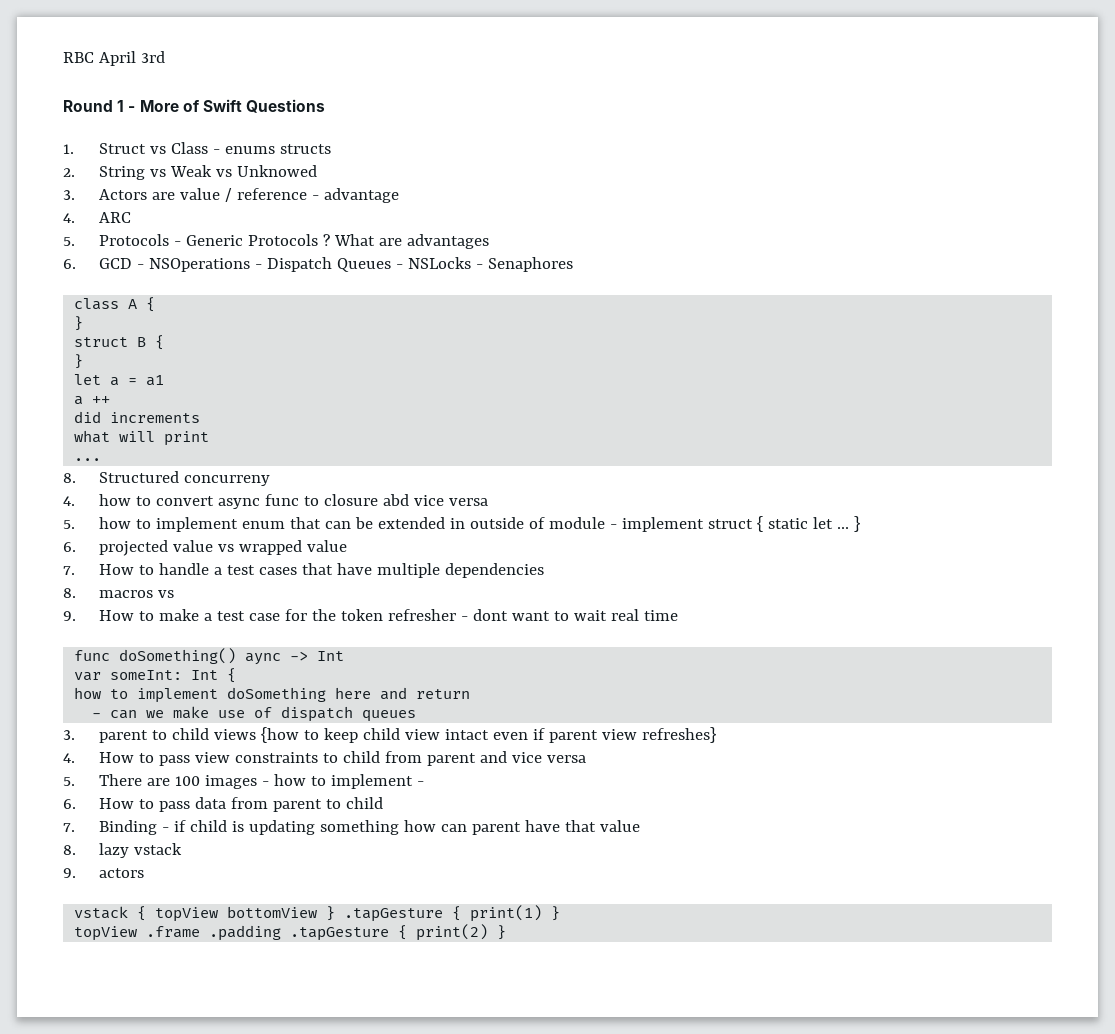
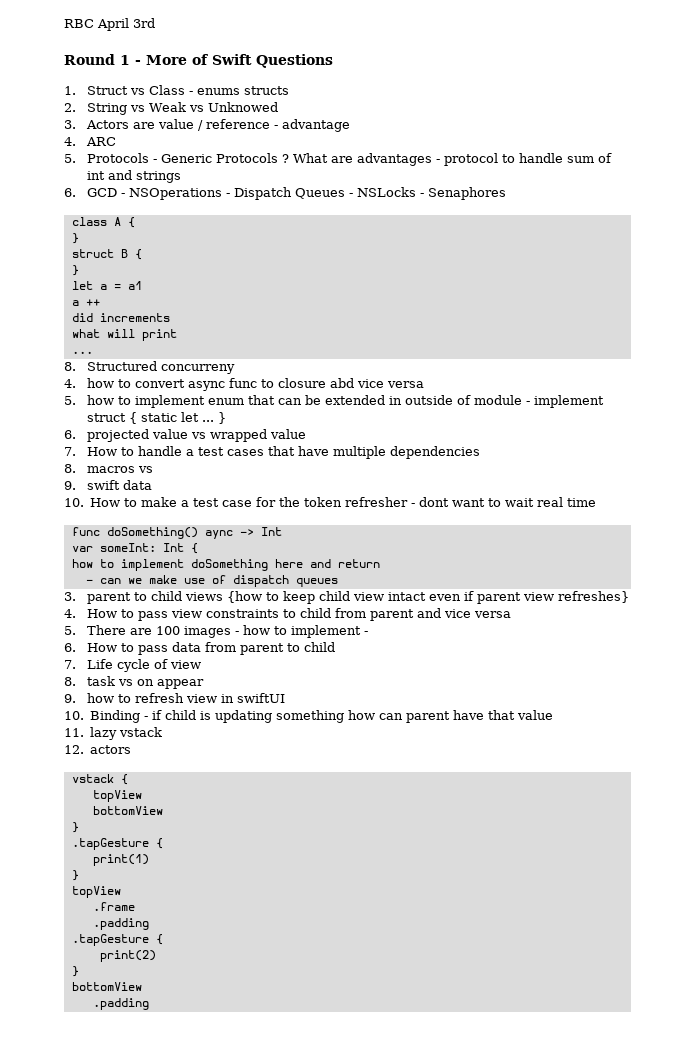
(489, 241) none -> [436,153,613,166] [87,170,182,183] - protocol to handle sum of int and strings
(76, 616) none -> [87,480,153,490] [64,498,84,507] swift data // 10.
(75, 827) none -> [87,659,202,672] [64,676,205,689] [64,693,286,703] [64,711,84,720] Life cycle of view // 8. task vs on appear // 9. how to refresh view in swiftUI // 10.
[63,845,76,855] 8. -> [64,728,84,737] 11.
[63,868,76,878] 9. -> [64,745,84,754] 12.
[155,906,462,922] topView bottomView } .tapGesture { -> [92,790,142,802] [92,806,163,815] [71,822,79,833] [71,838,163,850] // topView // bottomView // } // .tapGesture { //
(543, 913) none -> (149, 860) //
(138, 933) none -> (121, 892) //
[209,925,408,941] .padding .tapGesture { -> [92,918,149,930] [71,934,163,946] // .padding // .tapGesture { //
[497,925,507,940] } -> [71,966,79,977] [71,982,142,991] [92,998,149,1010] // } // bottomView // .padding

